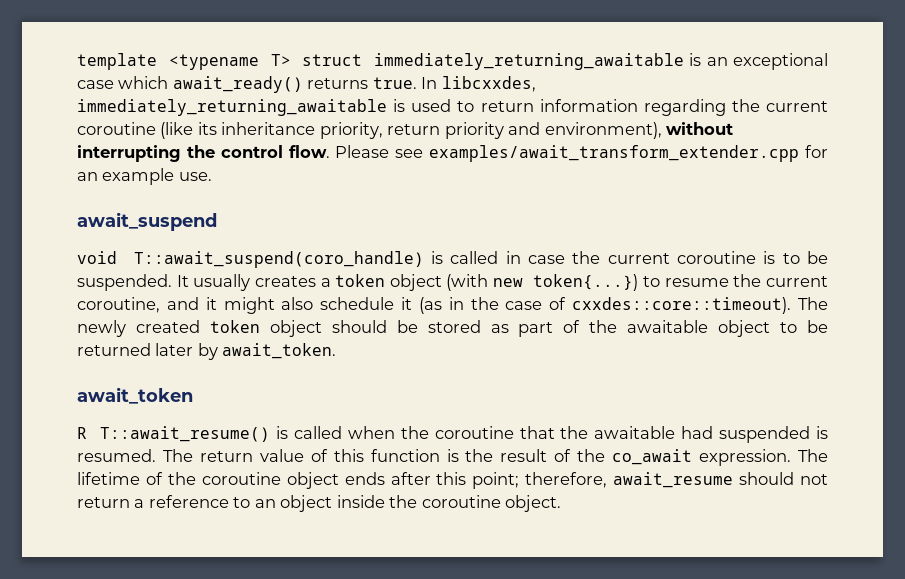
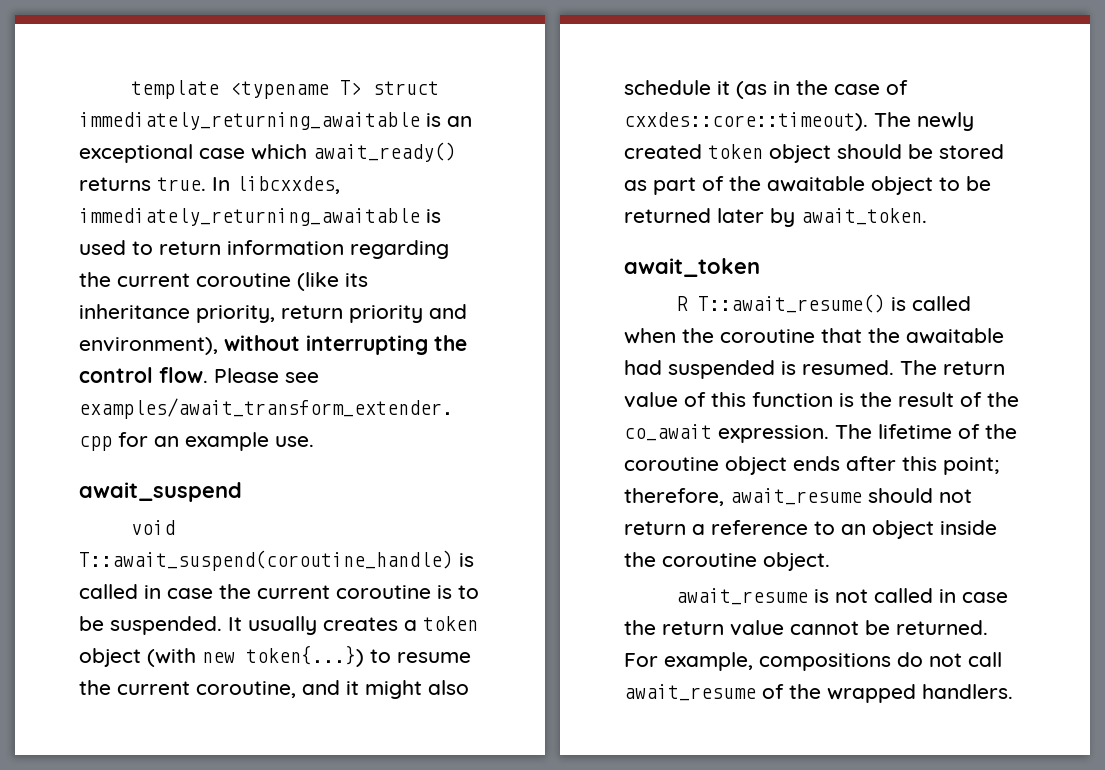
[133,251,424,268] T::await_suspend(coro_handle) -> [79,550,453,571] T::await_suspend(coroutine_handle)
(562, 503) none -> [675,588,1008,605] [624,620,988,636] [624,652,1002,671] [624,684,1013,703] // await_resume is not called in case the return value cannot be returned. For example, compositions do not call await_resume of the wrapped handlers.

